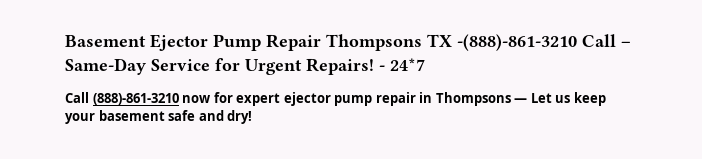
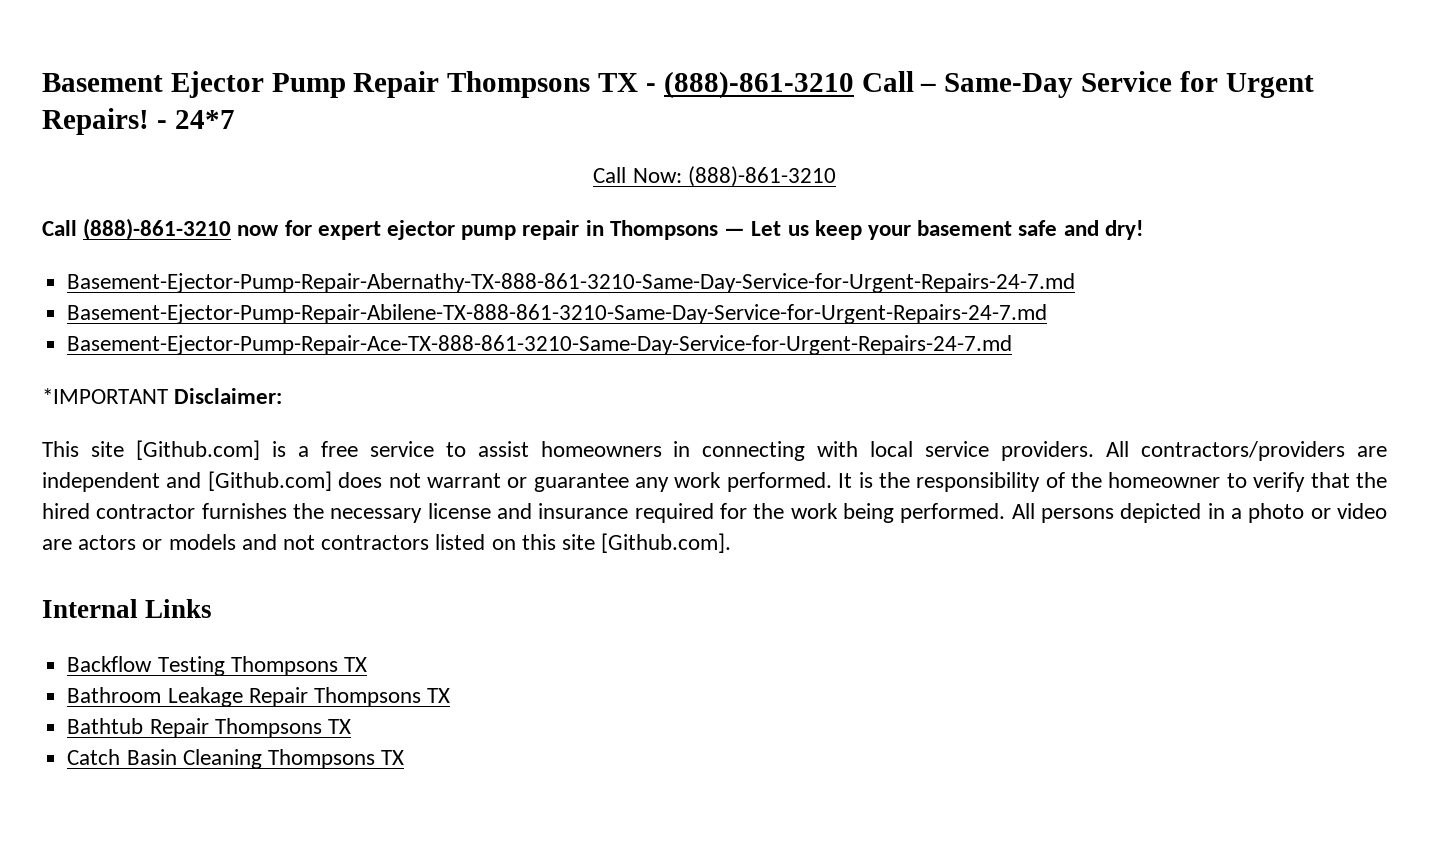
[457,34,577,51] -(888)-861-3210 -> [645,71,854,99] - (888)-861-3210
(425, 64) none -> [593,166,836,187] // Call Now: (888)-861-3210
(253, 117) none -> [67,273,1076,293] [67,304,1048,324] [67,335,1013,355] [42,388,283,404] [42,440,1387,461] [42,471,1387,492] [42,503,1387,523] [42,533,732,553] [42,599,213,618] [67,656,367,676] [67,687,451,707] [67,718,351,738] [67,749,405,769] // Basement-Ejector-Pump-Repair-Abernathy-TX-888-861-3210-Same-Day-Service-for-Urgent-Repairs-24-7.md // Basement-Ejector-Pump-Repair-Abilene-TX-888-861-3210-Same-Day-Service-for-Urgent-Repairs-24-7.md // Basement-Ejector-Pump-Repair-Ace-TX-888-861-3210-Same-Day-Service-for-Urgent-Repairs-24-7.md // *IMPORTANT Disclaimer: // This site [Github.com] is a free service to assist homeowners in connecting with local service providers. All contractors/providers are independent and [Github.com] does not warrant or guarantee any work performed. It is the responsibility of the homeowner to verify that the hired contractor furnishes the necessary license and insurance required for the work being performed. All persons depicted in a photo or video are actors or models and not contractors listed on this site [Github.com]. // Internal Links // Backflow Testing Thompsons TX // Bathroom Leakage Repair Thompsons TX // Bathtub Repair Thompsons TX // Catch Basin Cleaning Thompsons TX

